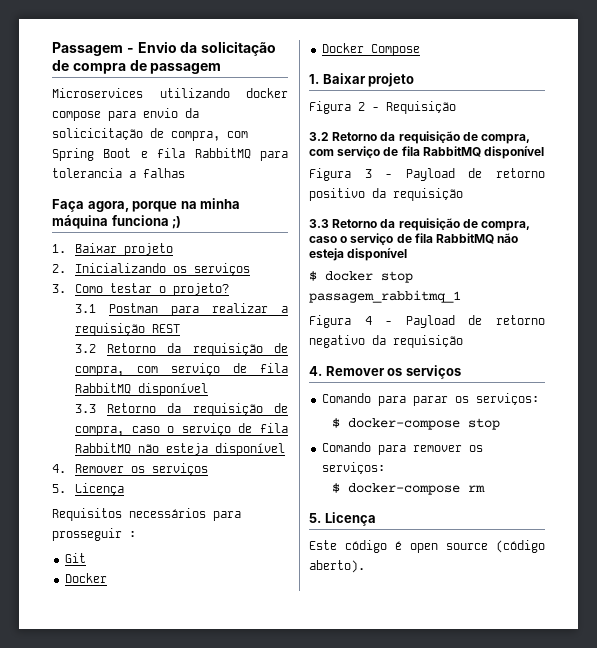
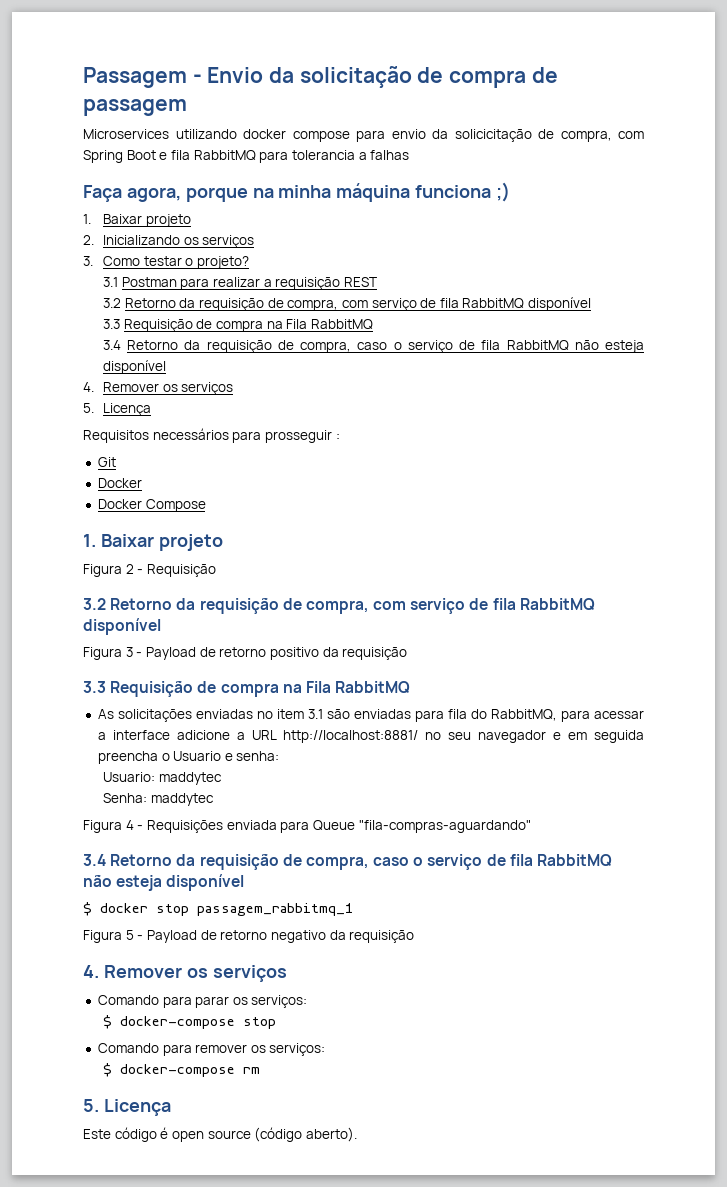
(96, 408) none -> [123,319,373,332] [103,340,122,350] Requisição de compra na Fila RabbitMQ // 3.4
(329, 223) none -> [110,681,411,697] [97,709,644,722] [97,730,644,743] [97,751,280,764] [103,772,222,785] [103,793,214,806] [83,820,531,833] [83,854,106,866] Requisição de compra na Fila RabbitMQ // As solicitações enviadas no item 3.1 são enviadas para fila do RabbitMQ, para acessar a interface adicione a URL http://localhost:8881/ no seu navegador e em seguida preencha o Usuario e senha: // Usuario: maddytec // Senha: maddytec // Figura 4 - Requisições enviada para Queue "fila-compras-aguardando" // 3.4
[364,316,372,325] 4 -> [125,930,134,940] 5

